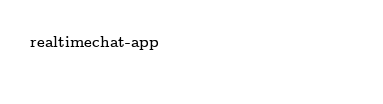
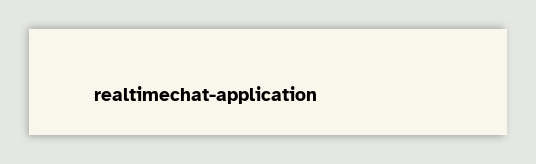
[30,36,159,50] realtimechat-app -> [94,86,317,104] realtimechat-application

